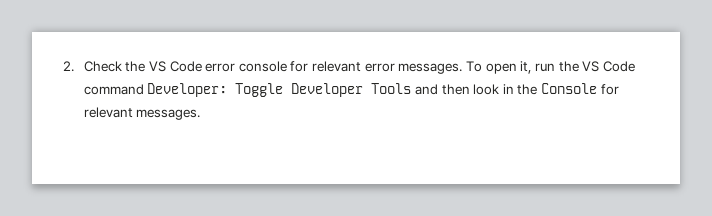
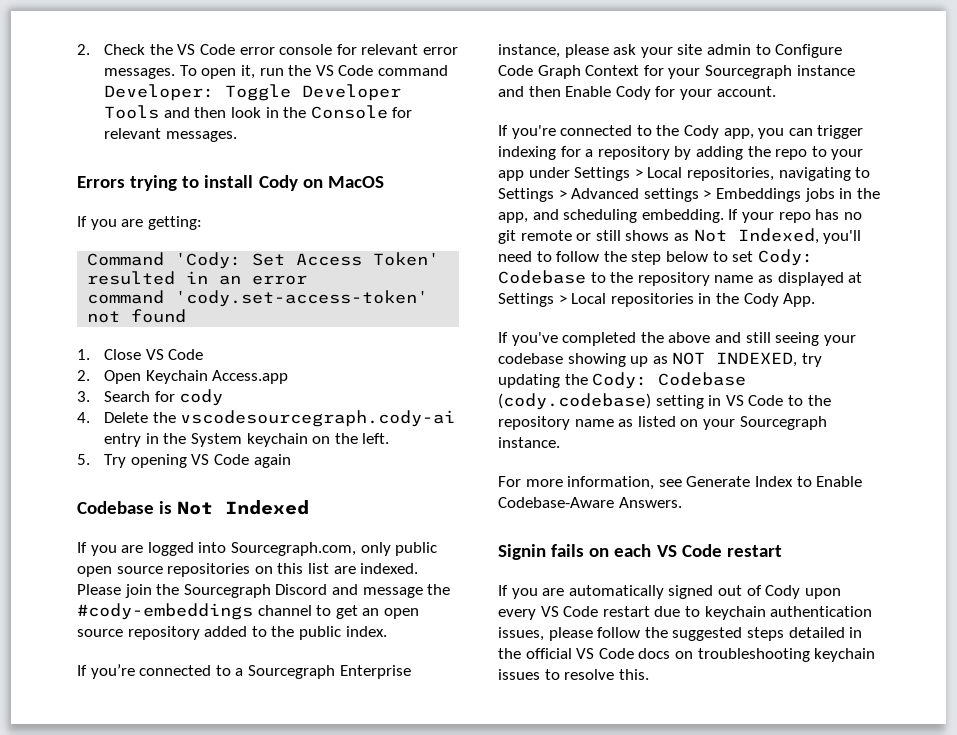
(201, 114) none -> [77,175,384,191] [77,216,202,230] [87,252,440,269] [87,271,308,285] [87,290,429,307] [87,309,187,323] [77,349,204,360] [77,370,289,384] [77,389,224,406] [77,410,456,427] [104,433,390,447] [77,454,291,468] [77,500,310,515] [77,542,438,556] [77,563,419,577] [77,584,451,598] [77,603,419,620] [77,626,387,640] [77,664,411,679] [498,44,843,58] [498,65,855,79] [498,86,776,100] [498,125,864,139] [498,146,864,160] [498,167,871,181] [498,188,880,202] [498,209,862,223] [498,228,862,244] [498,249,813,266] [498,270,863,286] [498,293,816,307] [498,332,856,346] [498,352,822,367] [498,372,747,389] [498,393,831,410] [498,416,827,430] [498,437,560,448] [498,476,863,490] [498,497,682,508] [498,544,782,560] [498,585,841,599] [498,606,873,620] [498,627,863,641] [498,648,876,662] [498,669,649,680] // Errors trying to install Cody on MacOS // If you are getting: // Command 'Cody: Set Access Token' resulted in an error // command 'cody.set-access-token' not found // 1. Close VS Code // 2. Open Keychain Access.app // 3. Search for cody // 4. Delete the vscodesourcegraph.cody-ai entry in the System keychain on the left. // 5. Try opening VS Code again // Codebase is Not Indexed // If you are logged into Sourcegraph.com, only public open source repositories on this list are indexed. Please join the Sourcegraph Discord and message the #cody-embeddings channel to get an open source repository added to the public index. // If you’re connected to a Sourcegraph Enterprise instance, please ask your site admin to Configure Code Graph Context for your Sourcegraph instance and then Enable Cody for your account. // If you're connected to the Cody app, you can trigger indexing for a repository by adding the repo to your app under Settings > Local repositories, navigating to Settings > Advanced settings > Embeddings jobs in the app, and scheduling embedding. If your repo has no git remote or still shows as Not Indexed, you'll need to follow the step below to set Cody: Codebase to the repository name as displayed at Settings > Local repositories in the Cody App. // If you've completed the above and still seeing your codebase showing up as NOT INDEXED, try updating the Cody: Codebase (cody.codebase) setting in VS Code to the repository name as listed on your Sourcegraph instance. // For more information, see Generate Index to Enable Codebase-Aware Answers. // Signin fails on each VS Code restart // If you are automatically signed out of Cody upon every VS Code restart due to keychain authentication issues, please follow the suggested steps detailed in the official VS Code docs on troubleshooting keychain issues to resolve this.

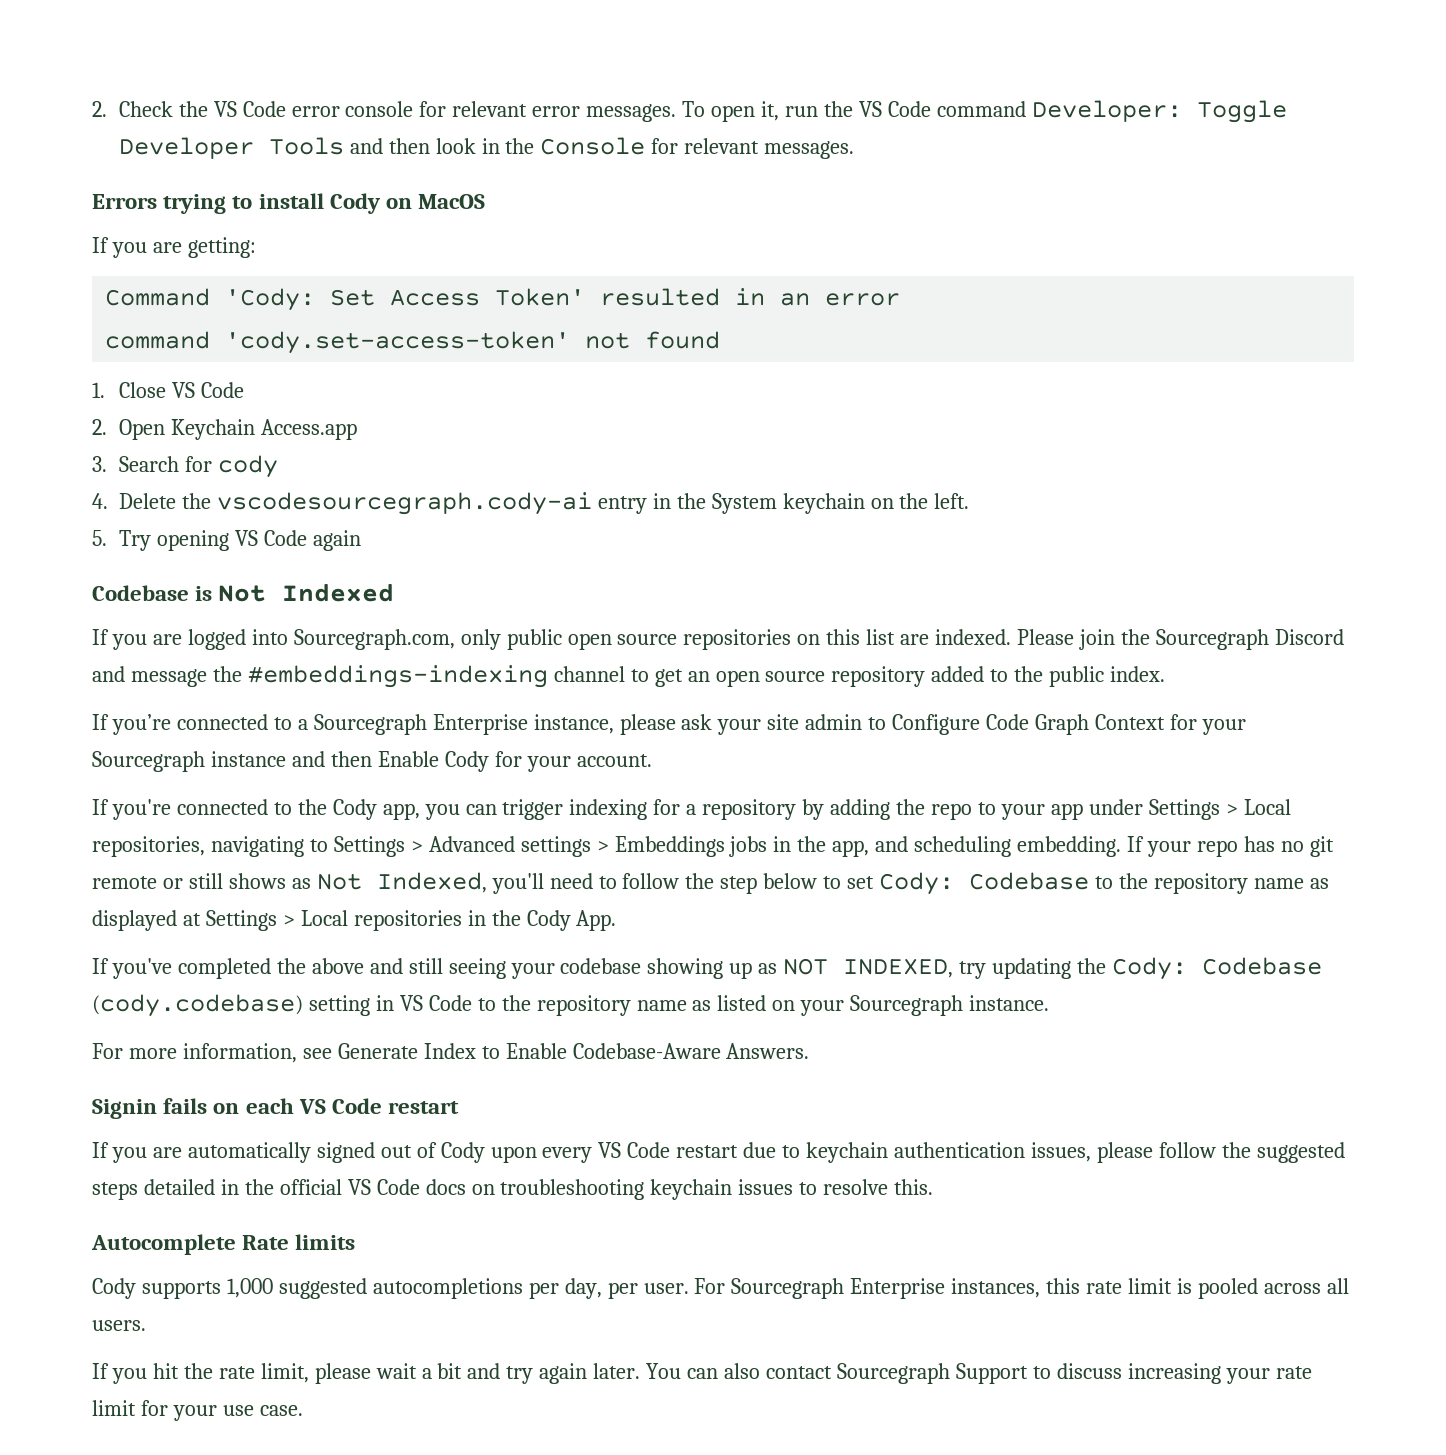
[77,603,253,620] #cody-embeddings -> [247,665,548,688] #embeddings-indexing
(649, 674) none -> [91,1234,356,1255] [92,1278,1349,1299] [92,1320,146,1331] [92,1363,1312,1384] [92,1400,303,1421] // Autocomplete Rate limits // Cody supports 1,000 suggested autocompletions per day, per user. For Sourcegraph Enterprise instances, this rate limit is pooled across all users. // If you hit the rate limit, please wait a bit and try again later. You can also contact Sourcegraph Support to discuss increasing your rate limit for your use case.

